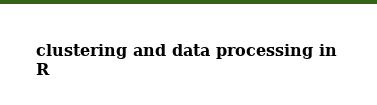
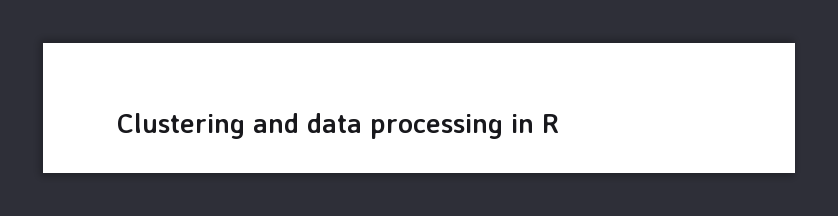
[36,44,127,59] clustering -> [117,113,245,139] Clustering

